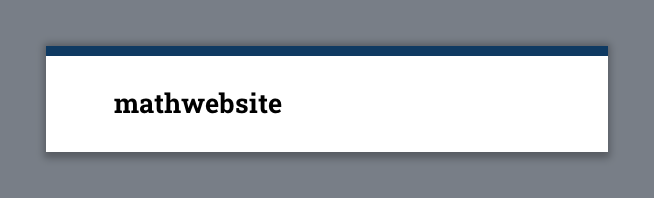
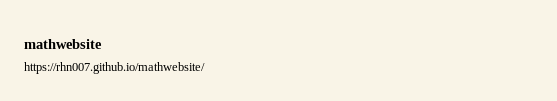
(282, 103) none -> [24,62,205,74] // https://rhn007.github.io/mathwebsite/

